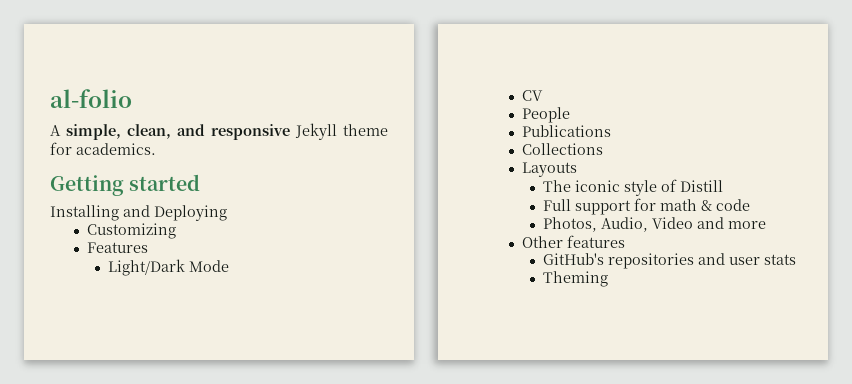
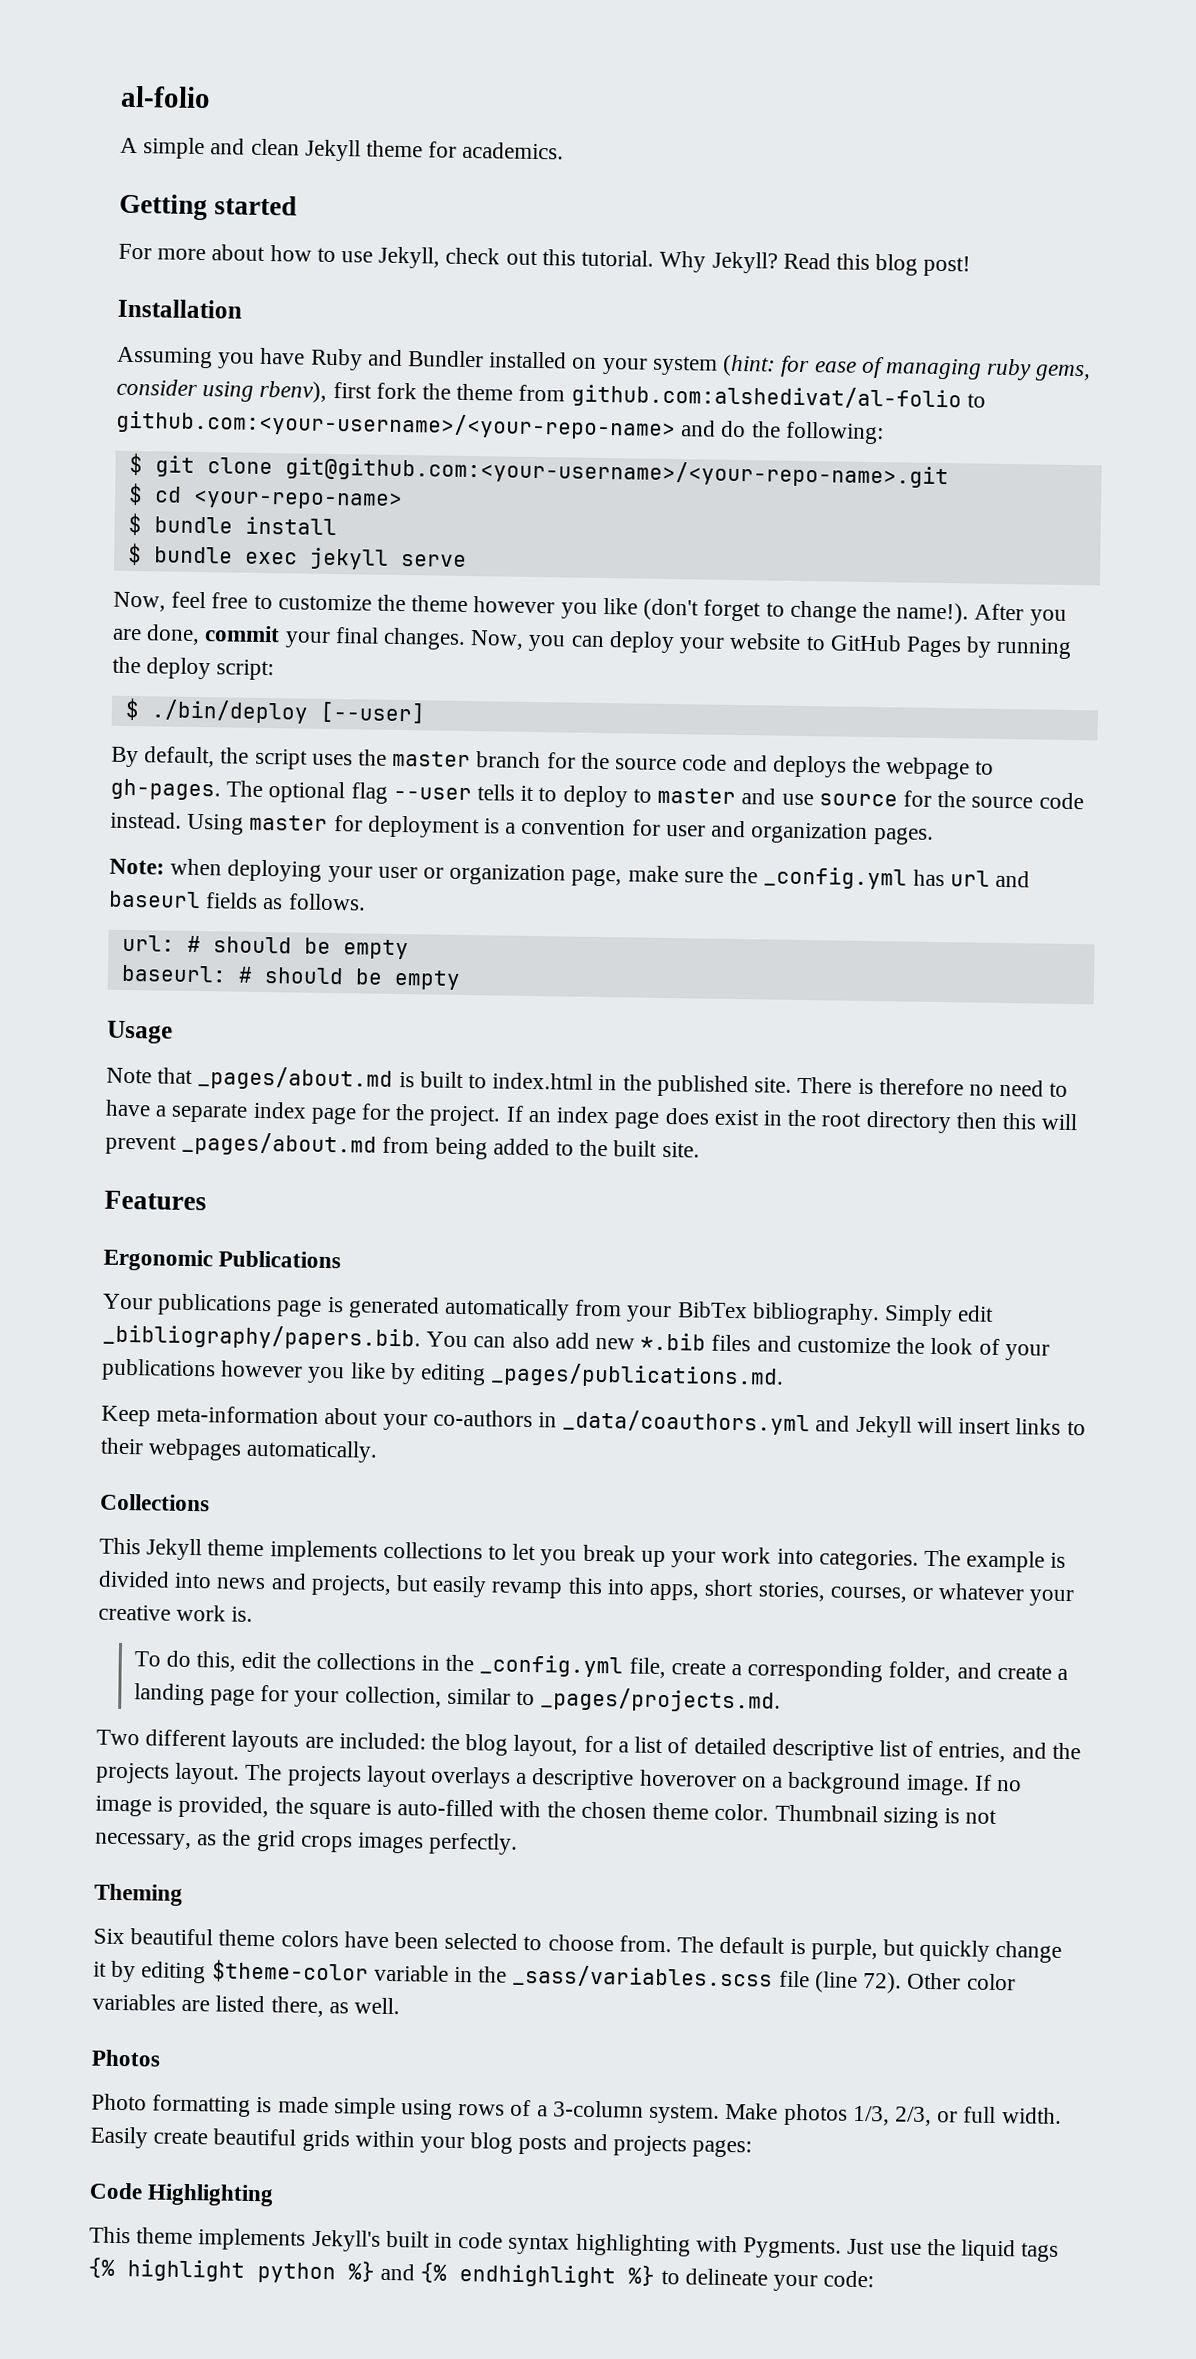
[66,124,290,140] simple, clean, and responsive -> [143,137,300,160] simple and clean
[50,205,227,221] [86,223,176,239] [86,242,148,253] [107,259,229,276] [521,90,543,101] [521,107,570,123] [521,125,611,137] [521,143,603,155] [521,162,577,177] [542,179,723,196] [542,198,750,215] [542,217,766,232] [521,235,625,248] [542,253,796,269] [542,271,608,287] Installing and Deploying // Customizing // Features // Light/Dark Mode // CV // People // Publications // Collections // Layouts // The iconic style of Distill // Full support for math & code // Photos, Audio, Video and more // Other features // GitHub's repositories and user stats // Theming -> [118,243,972,277] [117,298,242,319] [117,346,1092,382] [116,378,986,412] [116,409,884,445] [128,452,949,489] [127,482,403,511] [127,512,337,536] [127,542,467,570] [113,591,1067,626] [112,624,1073,659] [112,656,275,681] [124,697,426,724] [111,746,995,780] [110,778,1084,810] [110,811,934,845] [109,858,1030,890] [108,890,366,911] [121,934,409,960] [120,964,461,990] [106,1020,173,1044] [106,1066,1069,1098] [105,1099,1079,1134] [105,1131,700,1160] [104,1190,207,1211] [103,1248,342,1272] [103,1293,995,1327] [102,1323,1050,1361] [101,1358,785,1389] [101,1405,1086,1438] [100,1437,379,1463] [100,1493,210,1512] [99,1537,1067,1573] [98,1570,1075,1607] [98,1604,254,1622] [133,1650,1069,1683] [133,1683,782,1713] [96,1729,1081,1763] [95,1762,1022,1796] [95,1795,998,1829] [95,1829,519,1855] [94,1883,183,1906] [93,1928,1063,1963] [93,1959,1016,1994] [92,1993,401,2018] [91,2049,161,2067] [91,2093,1062,2127] [90,2126,753,2158] [89,2182,275,2207] [89,2226,1060,2262] [88,2257,875,2292] For more about how to use Jekyll, check out this tutorial. Why Jekyll? Read this blog post! // Installation // Assuming you have Ruby and Bundler installed on your system (hint: for ease of managing ruby gems, consider using rbenv), first fork the theme from github.com:alshedivat/al-folio to github.com:<your-username>/<your-repo-name> and do the following: // $ git clone git@github.com:<your-username>/<your-repo-name>.git // $ cd <your-repo-name> // $ bundle install // $ bundle exec jekyll serve // Now, feel free to customize the theme however you like (don't forget to change the name!). After you are done, commit your final changes. Now, you can deploy your website to GitHub Pages by running the deploy script: // $ ./bin/deploy [--user] // By default, the script uses the master branch for the source code and deploys the webpage to gh-pages. The optional flag --user tells it to deploy to master and use source for the source code instead. Using master for deployment is a convention for user and organization pages. // Note: when deploying your user or organization page, make sure the _config.yml has url and baseurl fields as follows. // url: # should be empty // baseurl: # should be empty // Usage // Note that _pages/about.md is built to index.html in the published site. There is therefore no need to have a separate index page for the project. If an index page does exist in the root directory then this will prevent _pages/about.md from being added to the built site. // Features // Ergonomic Publications // Your publications page is generated automatically from your BibTex bibliography. Simply edit _bibliography/papers.bib. You can also add new *.bib files and customize the look of your publications however you like by editing _pages/publications.md. // Keep meta-information about your co-authors in _data/coauthors.yml and Jekyll will insert links to their webpages automatically. // Collections // This Jekyll theme implements collections to let you break up your work into categories. The example is divided into news and projects, but easily revamp this into apps, short stories, courses, or whatever your creative work is. // To do this, edit the collections in the _config.yml file, create a corresponding folder, and create a landing page for your collection, similar to _pages/projects.md. // Two different layouts are included: the blog layout, for a list of detailed descriptive list of entries, and the projects layout. The projects layout overlays a descriptive hoverover on a background image. If no image is provided, the square is auto-filled with the chosen theme color. Thumbnail sizing is not necessary, as the grid crops images perfectly. // Theming // Six beautiful theme colors have been selected to choose from. The default is purple, but quickly change it by editing $theme-color variable in the _sass/variables.scss file (line 72). Other color variables are listed there, as well. // Photos // Photo formatting is made simple using rows of a 3-column system. Make photos 1/3, 2/3, or full width. Easily create beautiful grids within your blog posts and projects pages: // Code Highlighting // This theme implements Jekyll's built in code syntax highlighting with Pygments. Just use the liquid tags {% highlight python %} and {% endhighlight %} to delineate your code:

